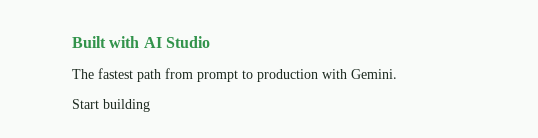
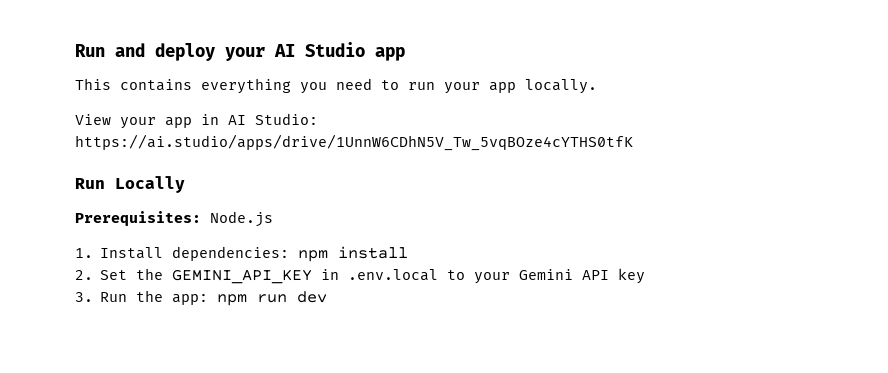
[72,36,210,48] [72,68,397,82] [72,99,150,112] Built with AI Studio // The fastest path from prompt to production with Gemini. // Start building -> [75,42,405,61] [75,78,597,94] [75,113,318,129] [75,134,633,151] [75,176,185,193] [75,211,273,227] [75,246,409,262] [75,268,646,284] [75,290,328,306] Run and deploy your AI Studio app // This contains everything you need to run your app locally. // View your app in AI Studio: https://ai.studio/apps/drive/1UnnW6CDhN5V_Tw_5vqBOze4cYTHS0tfK // Run Locally // Prerequisites: Node.js // 1. Install dependencies: npm install // 2. Set the GEMINI_API_KEY in .env.local to your Gemini API key // 3. Run the app: npm run dev

